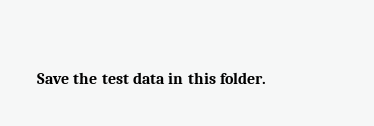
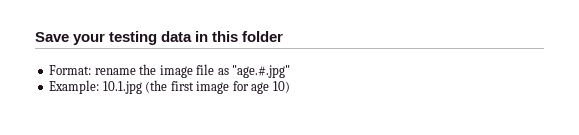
[73,72,129,84] the test -> [73,31,158,45] your testing
[219,72,266,84] folder. -> [242,31,284,42] [49,64,291,78] [49,80,290,94] folder // Format: rename the image file as "age.#.jpg" // Example: 10.1.jpg (the first image for age 10)

